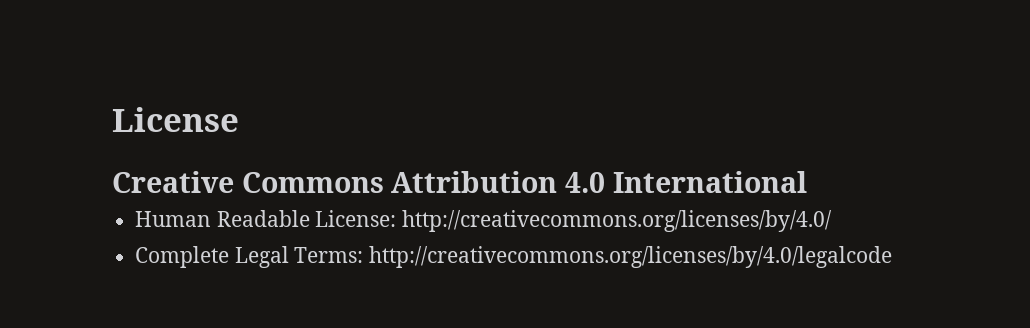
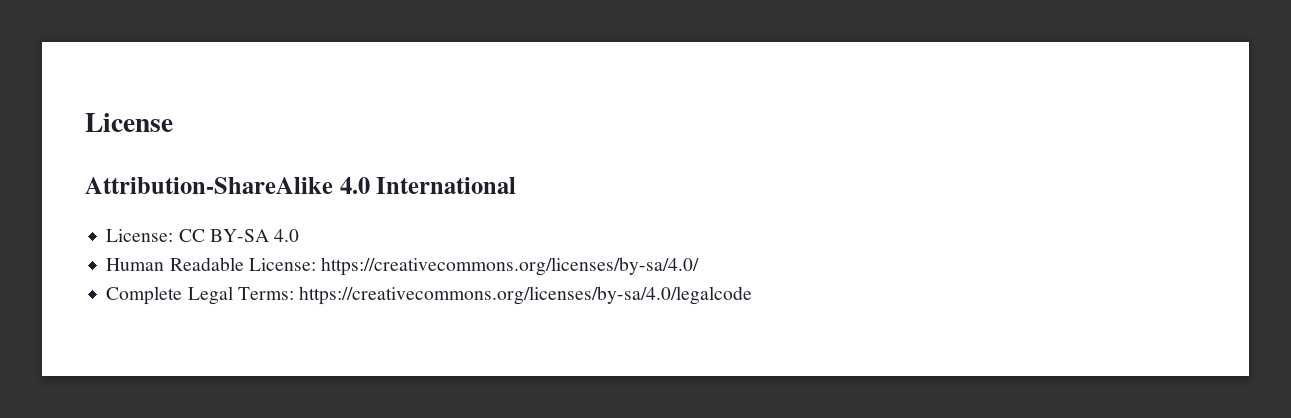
[112,171,558,193] Creative Commons Attribution -> [85,177,333,194] Attribution-ShareAlike
(807, 182) none -> [106,229,300,242] // License: CC BY-SA 4.0
[402,210,833,232] http://creativecommons.org/licenses/by/4.0/ -> [321,257,700,276] https://creativecommons.org/licenses/by-sa/4.0/
[369,246,893,268] http://creativecommons.org/licenses/by/4.0/legalcode -> [299,286,753,305] https://creativecommons.org/licenses/by-sa/4.0/legalcode

